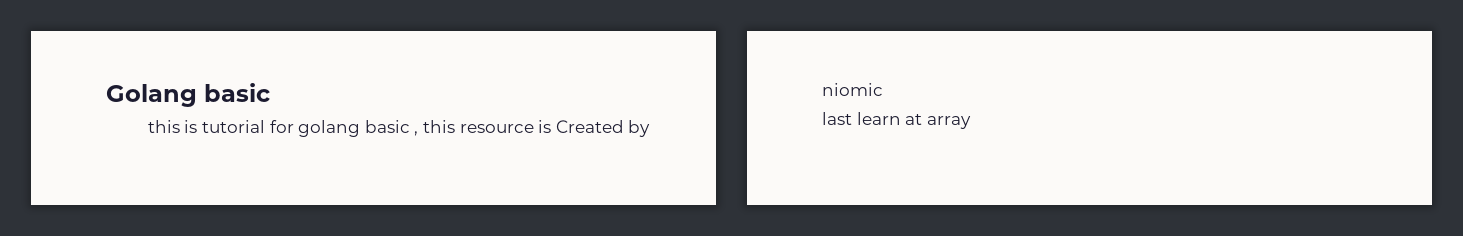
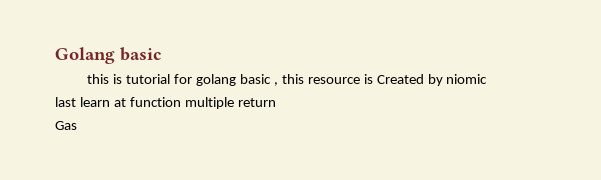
[926,116,971,129] array -> [129,97,276,109] [55,121,77,130] function multiple return // Gas

